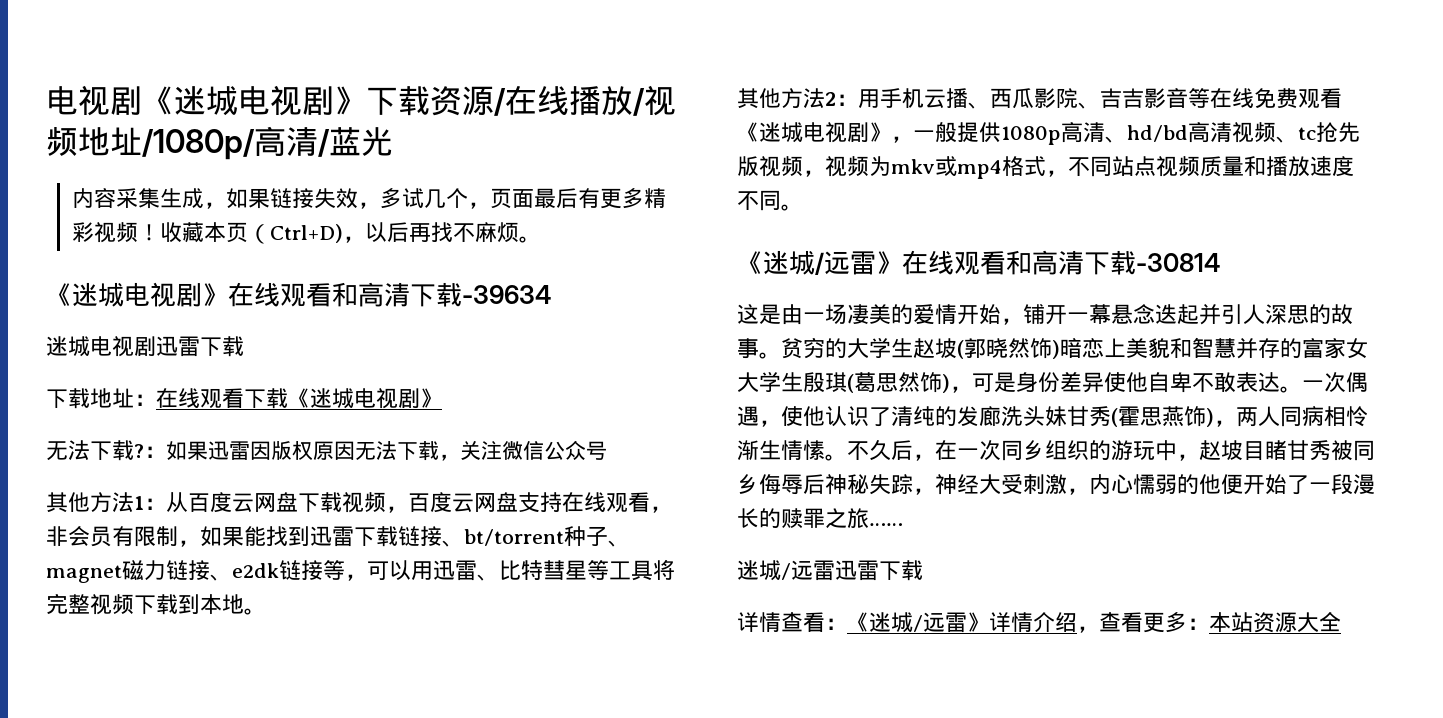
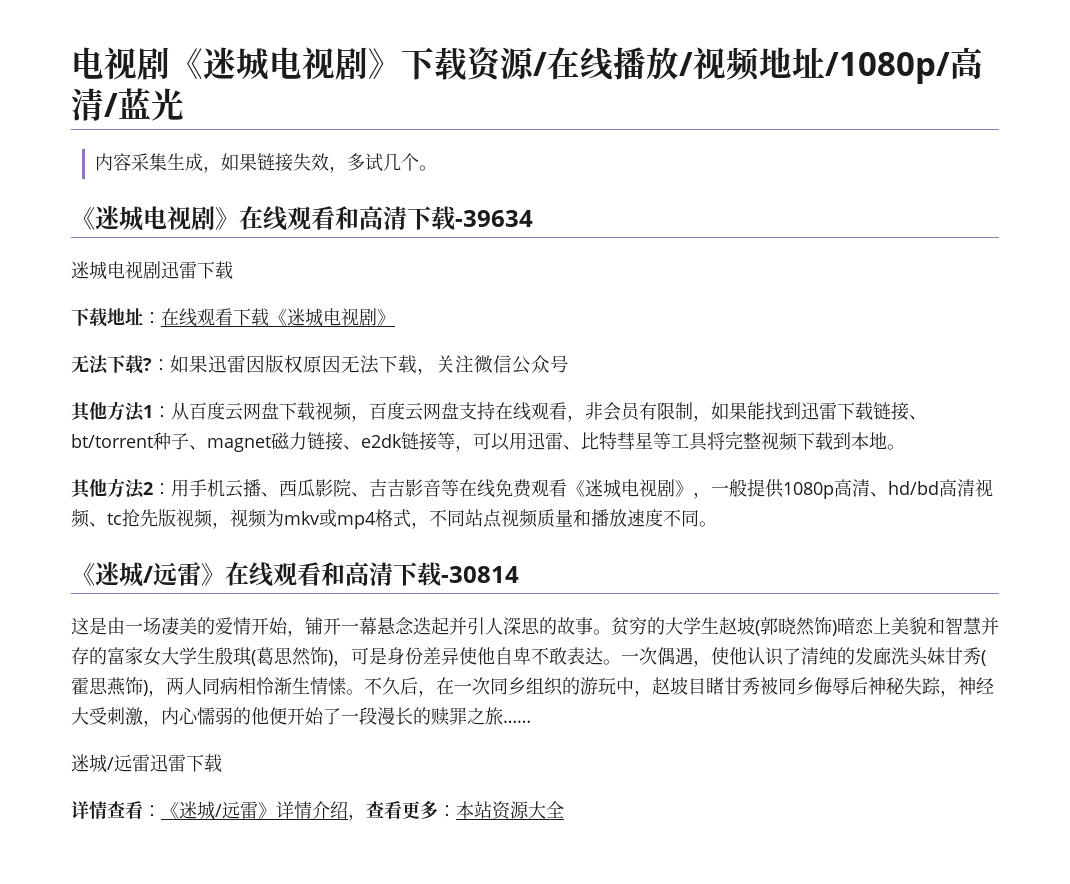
[468,188,667,209] [72,222,520,244] ，页面最后有更多精彩视频！收藏本页（Ctrl+D)，以后再找不麻烦 -> (419, 162) none

